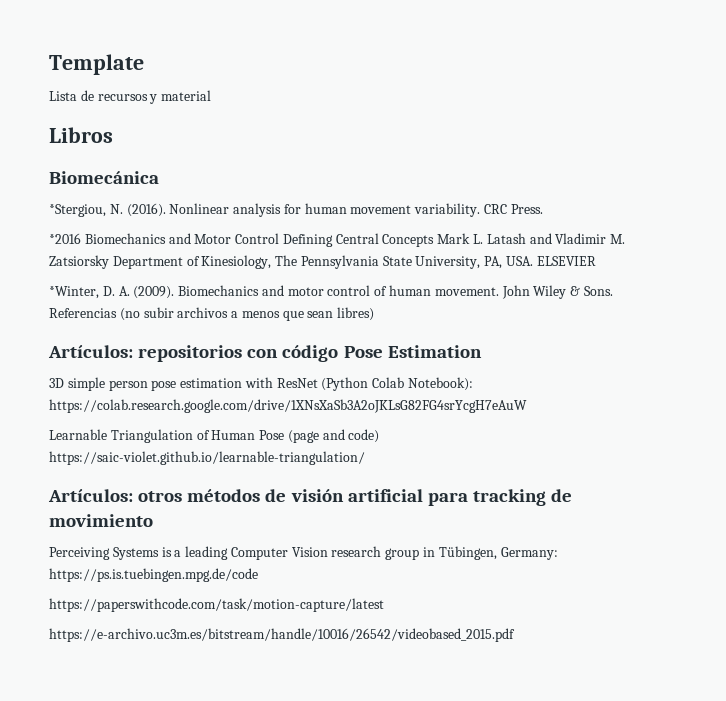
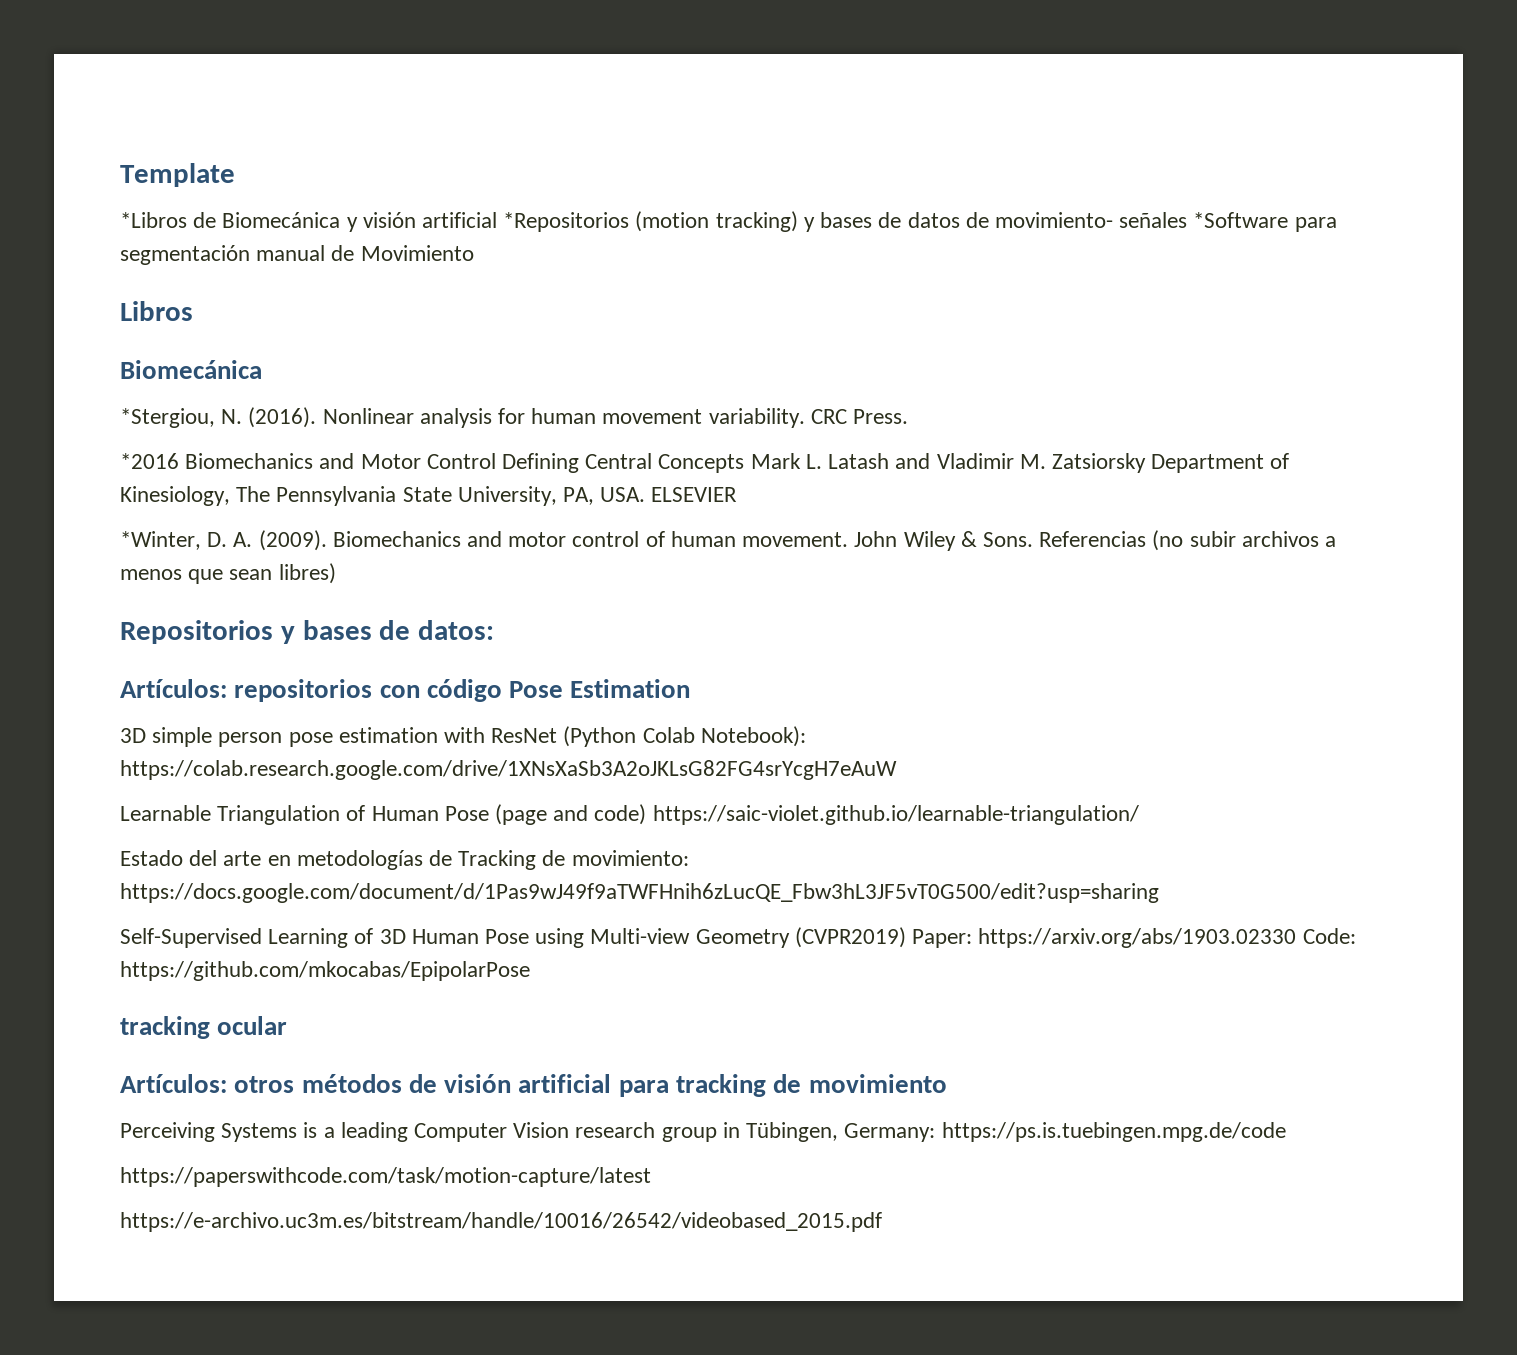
[49,90,212,104] Lista de recursos y material -> [120,211,1337,232] [120,245,474,265] *Libros de Biomecánica y visión artificial *Repositorios (motion tracking) y bases de datos de movimiento- señales *Software para segmentación manual de Movimiento
(375, 314) none -> [120,620,495,644] // Repositorios y bases de datos:
(365, 458) none -> [120,850,689,870] [120,883,1159,903] [120,927,1356,948] [120,961,530,981] [120,1016,288,1039] // Estado del arte en metodologías de Tracking de movimiento: https://docs.google.com/document/d/1Pas9wJ49f9aTWFHnih6zLucQE_Fbw3hL3JF5vT0G500/edit?usp=sharing // Self-Supervised Learning of 3D Human Pose using Multi-view Geometry (CVPR2019) Paper: https://arxiv.org/abs/1903.02330 Code: https://github.com/mkocabas/EpipolarPose // tracking ocular

